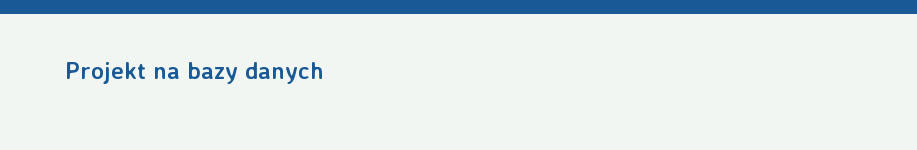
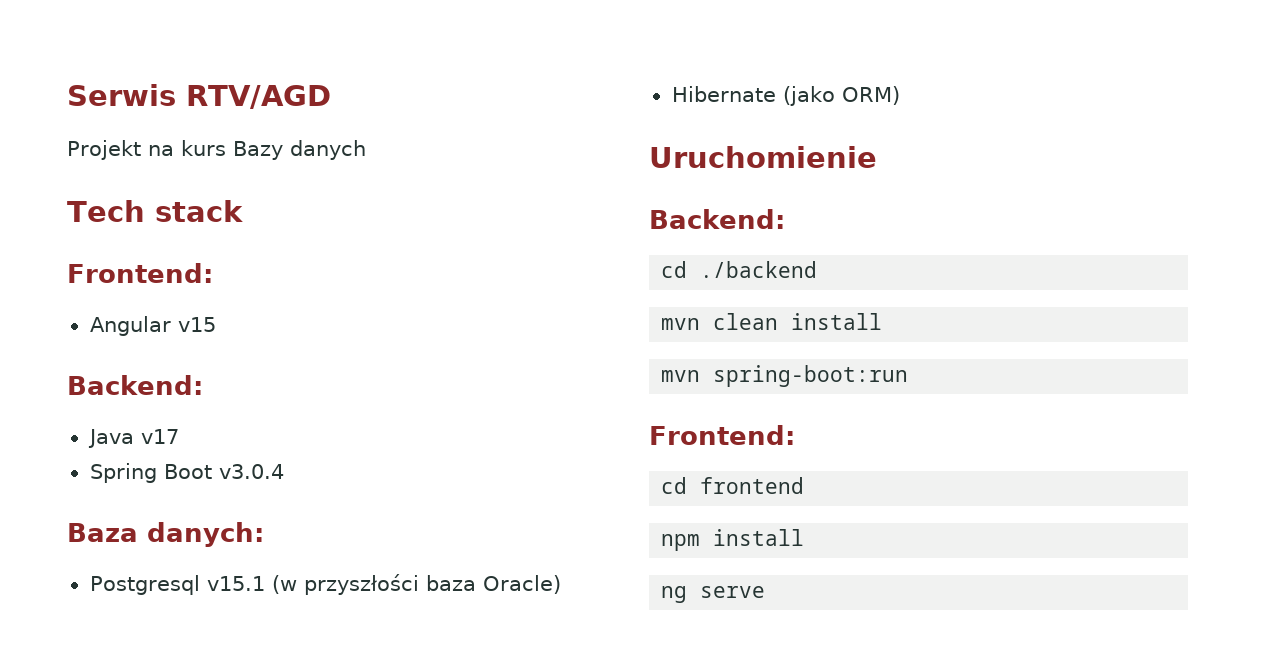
[65,62,324,84] Projekt na bazy danych -> [67,84,331,109] [67,140,366,160] [67,200,243,222] [67,263,213,283] [89,316,216,336] [67,375,203,395] [87,429,179,448] [89,463,284,483] [67,522,264,547] [89,574,561,595] [671,86,900,106] [649,146,877,168] [649,209,785,229] [661,261,818,278] [661,313,883,330] [661,365,909,387] [649,425,795,445] [661,477,805,494] [661,529,805,551] [661,586,766,603] Serwis RTV/AGD // Projekt na kurs Bazy danych // Tech stack // Frontend: // Angular v15 // Backend: // Java v17 // Spring Boot v3.0.4 // Baza danych: // Postgresql v15.1 (w przyszłości baza Oracle) // Hibernate (jako ORM) // Uruchomienie // Backend: // cd ./backend // mvn clean install // mvn spring-boot:run // Frontend: // cd frontend // npm install // ng serve

